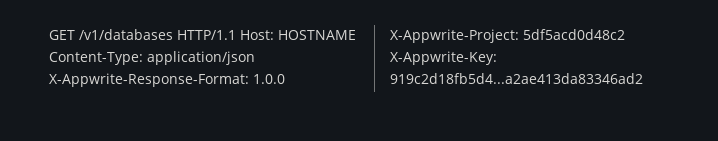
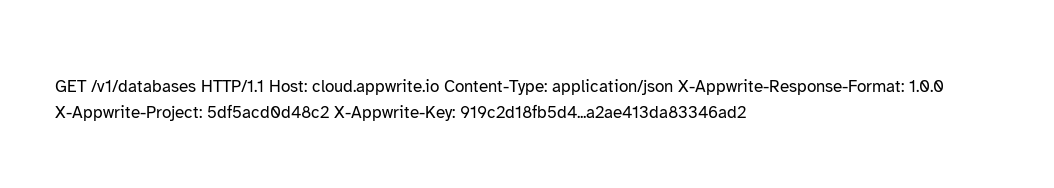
[278,30,356,40] HOSTNAME -> [312,79,439,95] cloud.appwrite.io

